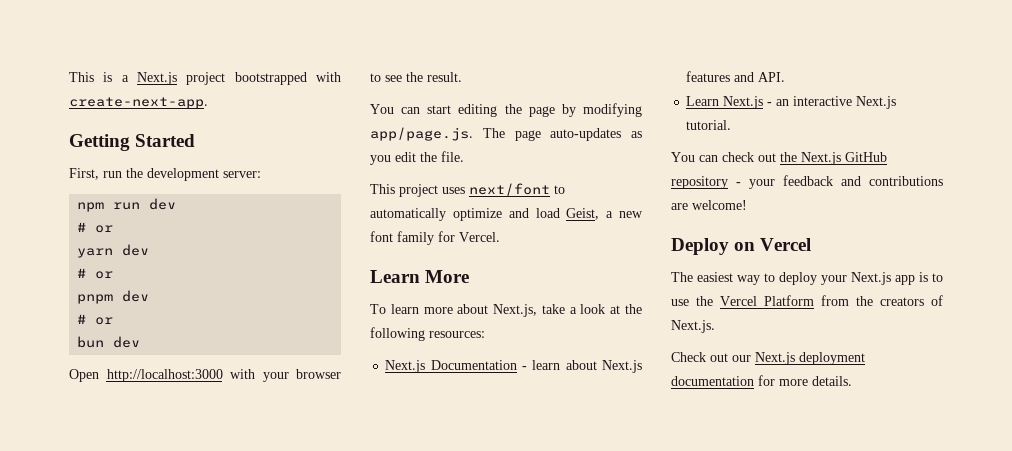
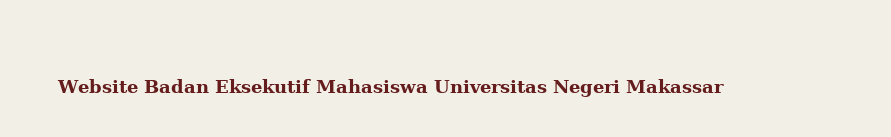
[69,72,341,85] [69,97,208,109] [69,134,196,151] [69,168,261,181] [77,198,177,212] [77,222,114,233] [77,244,150,258] [77,268,114,279] [77,290,150,304] [77,314,114,325] [77,336,141,348] [69,369,341,382] [370,72,462,82] [370,103,642,117] [370,127,642,141] [370,151,464,165] [370,183,565,197] [370,208,643,221] [370,231,500,245] [370,270,470,283] [370,304,642,317] [370,327,485,341] [385,360,642,373] [686,71,786,82] [686,96,897,109] [686,120,732,130] [671,152,887,165] [671,175,943,189] [671,200,747,210] [671,238,812,255] [671,272,943,285] [671,295,943,306] [671,320,715,333] [671,352,865,365] [671,375,852,386] This is a Next.js project bootstrapped with create-next-app. // Getting Started // First, run the development server: // npm run dev // # or // yarn dev // # or // pnpm dev // # or // bun dev // Open http://localhost:3000 with your browser to see the result. // You can start editing the page by modifying app/page.js. The page auto-updates as you edit the file. // This project uses next/font to automatically optimize and load Geist, a new font family for Vercel. // Learn More // To learn more about Next.js, take a look at the following resources: // Next.js Documentation - learn about Next.js features and API. // Learn Next.js - an interactive Next.js tutorial. // You can check out the Next.js GitHub repository - your feedback and contributions are welcome! // Deploy on Vercel // The easiest way to deploy your Next.js app is to use the Vercel Platform from the creators of Next.js. // Check out our Next.js deployment documentation for more details. -> [57,79,724,97] Website Badan Eksekutif Mahasiswa Universitas Negeri Makassar

